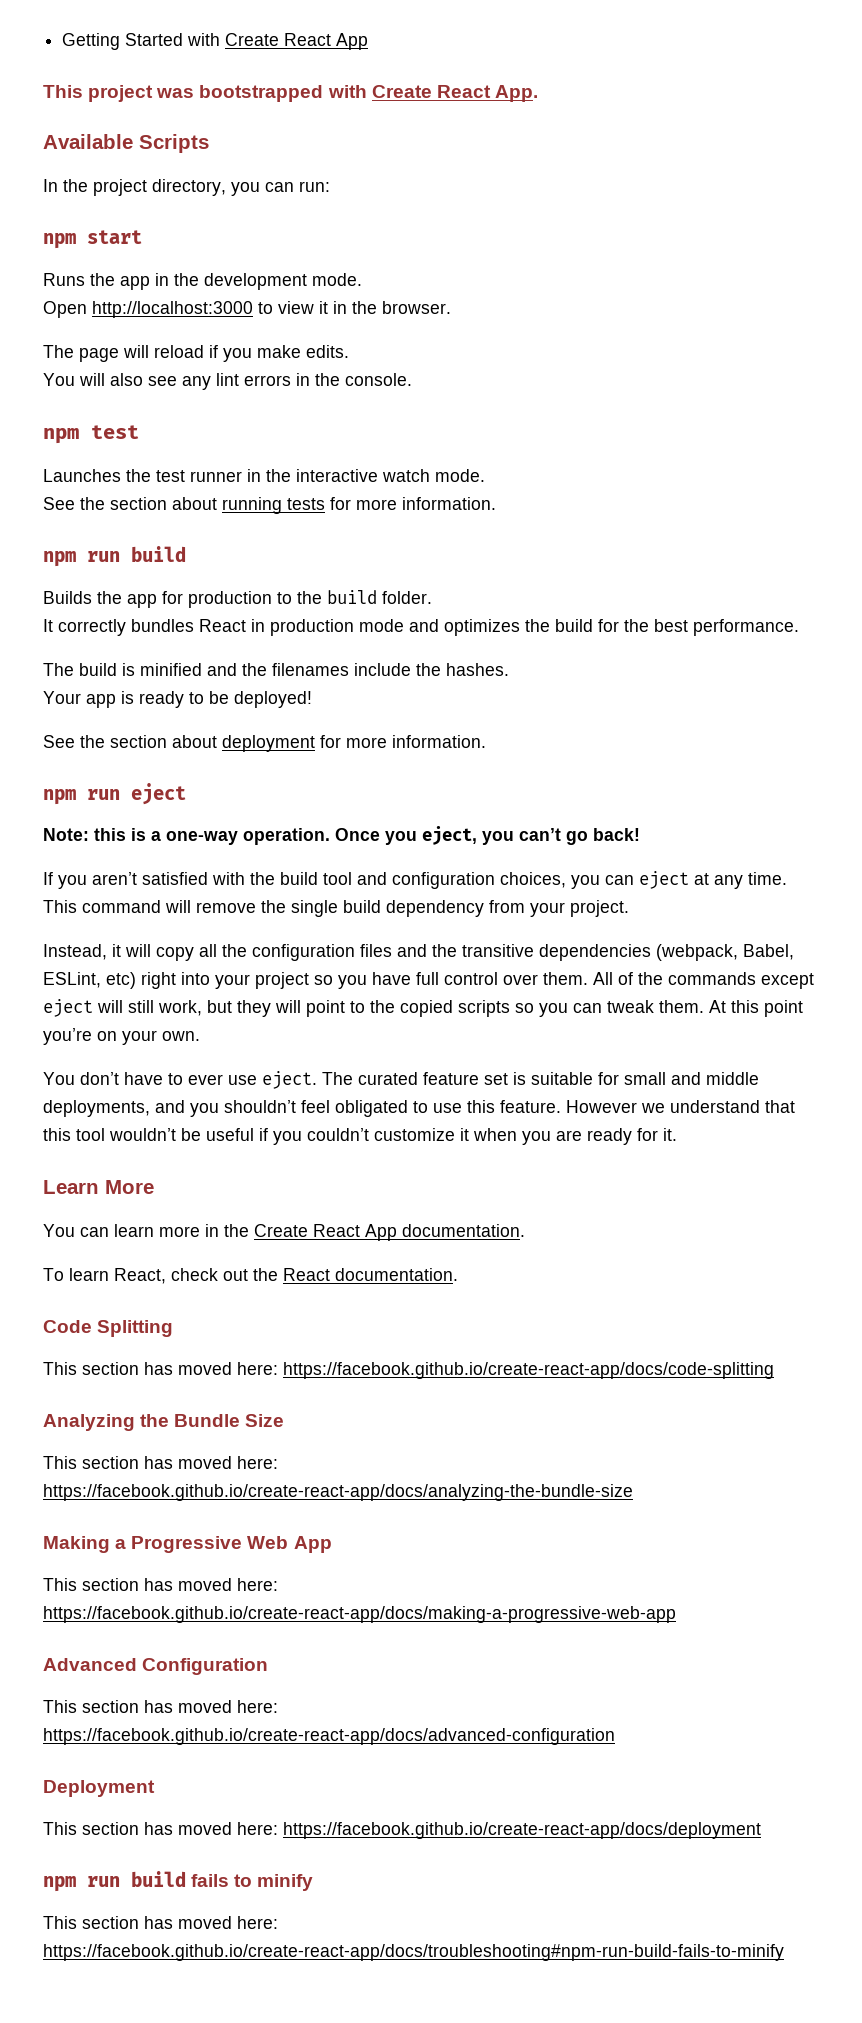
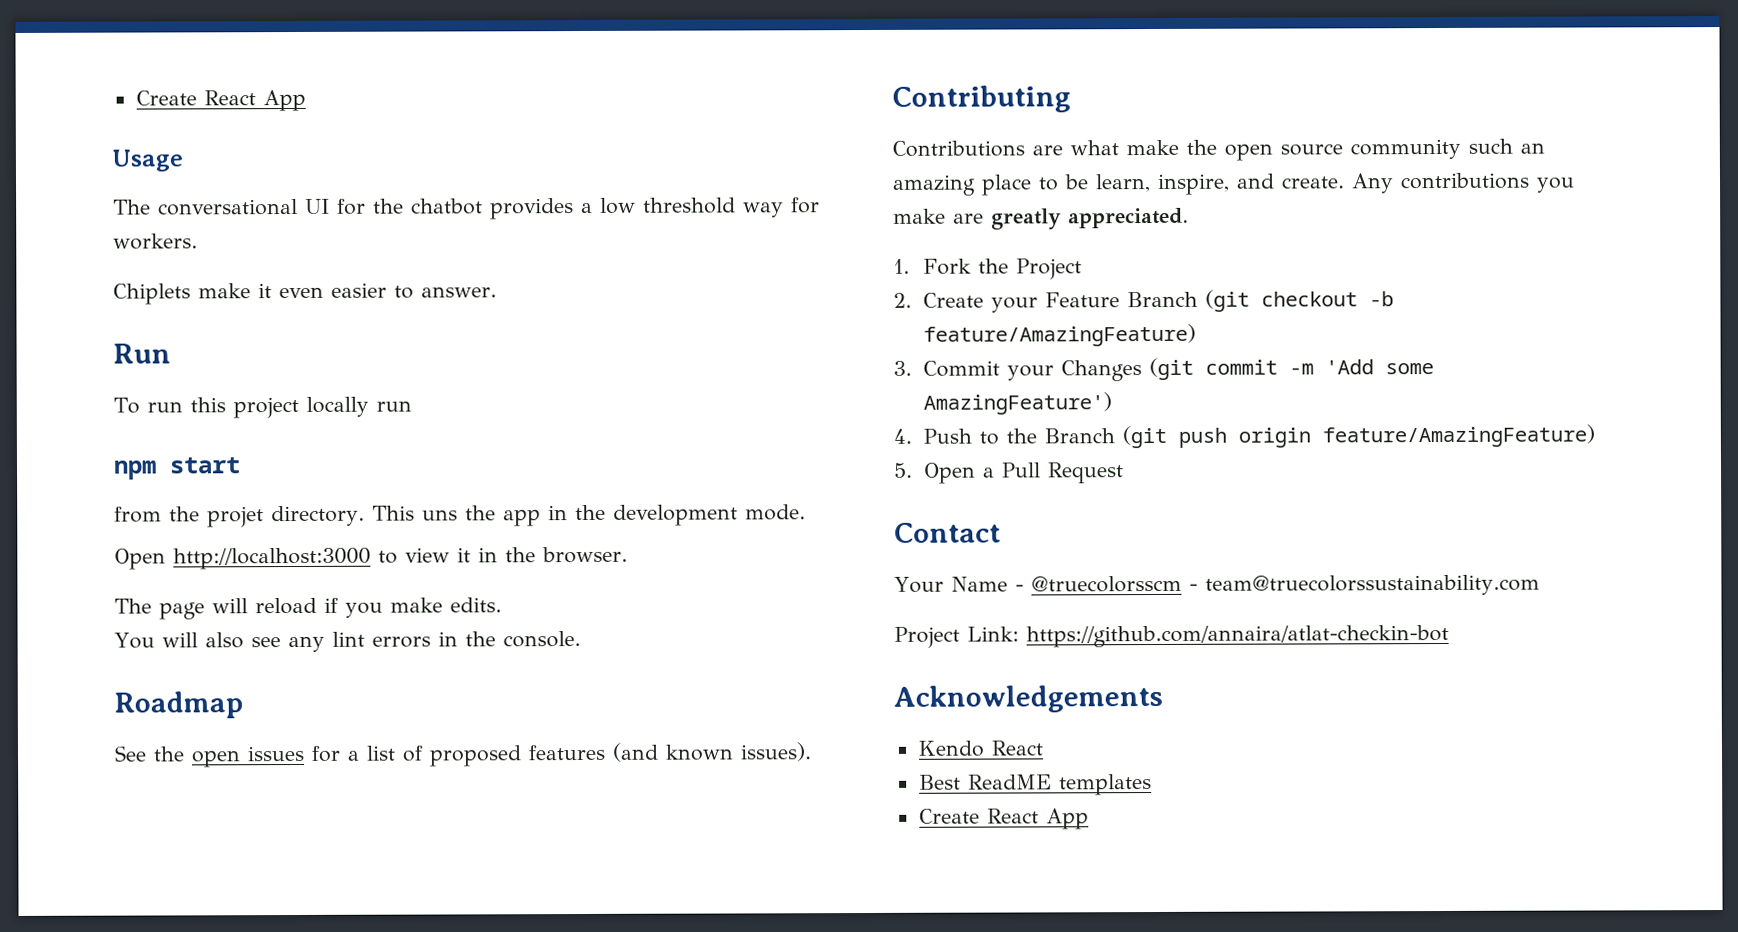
[62,33,221,50] Getting Started with -> (135, 98) none
[43,85,538,102] [43,134,209,153] [43,179,330,196] [43,230,142,249] [43,273,85,286] This project was bootstrapped with Create React App. // Available Scripts // In the project directory, you can run: // npm start // Runs -> [112,149,183,172] [113,197,820,220] [113,233,198,250] [113,282,497,305] [113,343,171,364] [113,396,412,419] [113,457,241,480] [114,505,458,528] Usage // The conversational UI for the chatbot provides a low threshold way for workers. // Chiplets make it even easier to answer. // Run // To run this project locally run // npm start // from the projet directory. This uns
[43,425,139,444] [43,469,485,482] [43,497,496,514] [43,546,186,567] [43,590,432,608] [43,619,799,636] [43,663,509,676] [43,691,312,708] [43,735,486,752] [43,783,186,805] [43,826,640,845] [43,871,787,889] [43,900,629,917] [43,944,794,961] [43,972,814,989] [43,999,803,1017] [43,1028,200,1045] [43,1071,759,1089] [43,1100,795,1117] [43,1128,677,1145] [43,1180,154,1194] [43,1224,525,1241] [43,1268,458,1284] [43,1320,174,1337] [43,1362,774,1379] [43,1414,285,1431] [43,1456,278,1469] [43,1484,633,1501] [43,1536,332,1553] [43,1578,278,1591] [43,1606,676,1623] [43,1658,269,1675] [43,1700,278,1713] [43,1728,615,1745] [43,1780,155,1797] [43,1822,761,1839] [43,1871,314,1892] [43,1916,278,1929] [43,1944,784,1961] npm test // Launches the test runner in the interactive watch mode. // See the section about running tests for more information. // npm run build // Builds the app for production to the build folder. // It correctly bundles React in production mode and optimizes the build for the best performance. // The build is minified and the filenames include the hashes. // Your app is ready to be deployed! // See the section about deployment for more information. // npm run eject // Note: this is a one-way operation. Once you eject, you can’t go back! // If you aren’t satisfied with the build tool and configuration choices, you can eject at any time. This command will remove the single build dependency from your project. // Instead, it will copy all the configuration files and the transitive dependencies (webpack, Babel, ESLint, etc) right into your project so you have full control over them. All of the commands except eject will still work, but they will point to the copied scripts so you can tweak them. At this point you’re on your own. // You don’t have to ever use eject. The curated feature set is suitable for small and middle deployments, and you shouldn’t feel obligated to use this feature. However we understand that this tool wouldn’t be useful if you couldn’t customize it when you are ready for it. // Learn More // You can learn more in the Create React App documentation. // To learn React, check out the React documentation. // Code Splitting // This section has moved here: https://facebook.github.io/create-react-app/docs/code-splitting // Analyzing the Bundle Size // This section has moved here: https://facebook.github.io/create-react-app/docs/analyzing-the-bundle-size // Making a Progressive Web App // This section has moved here: https://facebook.github.io/create-react-app/docs/making-a-progressive-web-app // Advanced Configuration // This section has moved here: https://facebook.github.io/create-react-app/docs/advanced-configuration // Deployment // This section has moved here: https://facebook.github.io/create-react-app/docs/deployment // npm run build fails to minify // This section has moved here: https://facebook.github.io/create-react-app/docs/troubleshooting#npm-run-build-fails-to-minify -> [114,691,243,719] [114,742,812,768] [892,85,1071,113] [892,138,1545,161] [892,172,1575,196] [893,207,1189,230] [893,258,1083,280] [893,289,1395,313] [923,323,1197,347] [893,357,1435,382] [923,392,1113,415] [893,424,1596,449] [893,462,1125,484] [894,522,1001,543] [894,574,1540,596] [894,624,1449,648] [893,684,1163,713] [917,740,1044,757] [918,774,1152,796] [918,808,1089,830] Roadmap // See the open issues for a list of proposed features (and known issues). // Contributing // Contributions are what make the open source community such an amazing place to be learn, inspire, and create. Any contributions you make are greatly appreciated. // 1. Fork the Project // 2. Create your Feature Branch (git checkout -b feature/AmazingFeature) // 3. Commit your Changes (git commit -m 'Add some AmazingFeature') // 4. Push to the Branch (git push origin feature/AmazingFeature) // 5. Open a Pull Request // Contact // Your Name - @truecolorsscm - team@truecolorssustainability.com // Project Link: https://github.com/annaira/atlat-checkin-bot // Acknowledgements // Kendo React // Best ReadME templates // Create React App

